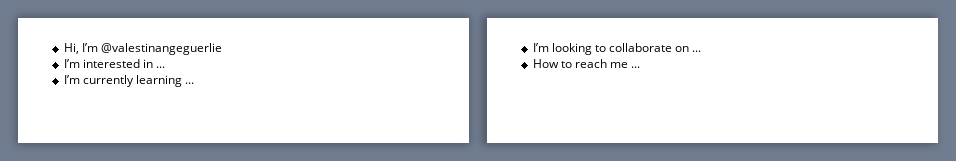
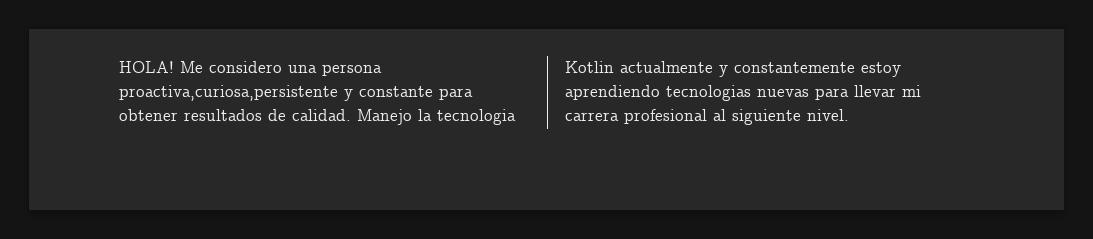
[63,43,222,55] [63,59,165,68] [63,75,194,87] [532,43,702,55] [532,59,641,68] Hi, I’m @valestinangeguerlie // I’m interested in ... // I’m currently learning ... // I’m looking to collaborate on ... // How to reach me ... -> [119,61,382,76] [119,85,473,101] [119,109,516,125] [565,61,901,77] [565,85,921,101] [565,109,849,125] HOLA! Me considero una persona proactiva,curiosa,persistente y constante para obtener resultados de calidad. Manejo la tecnologia Kotlin actualmente y constantemente estoy aprendiendo tecnologias nuevas para llevar mi carrera profesional al siguiente nivel.

